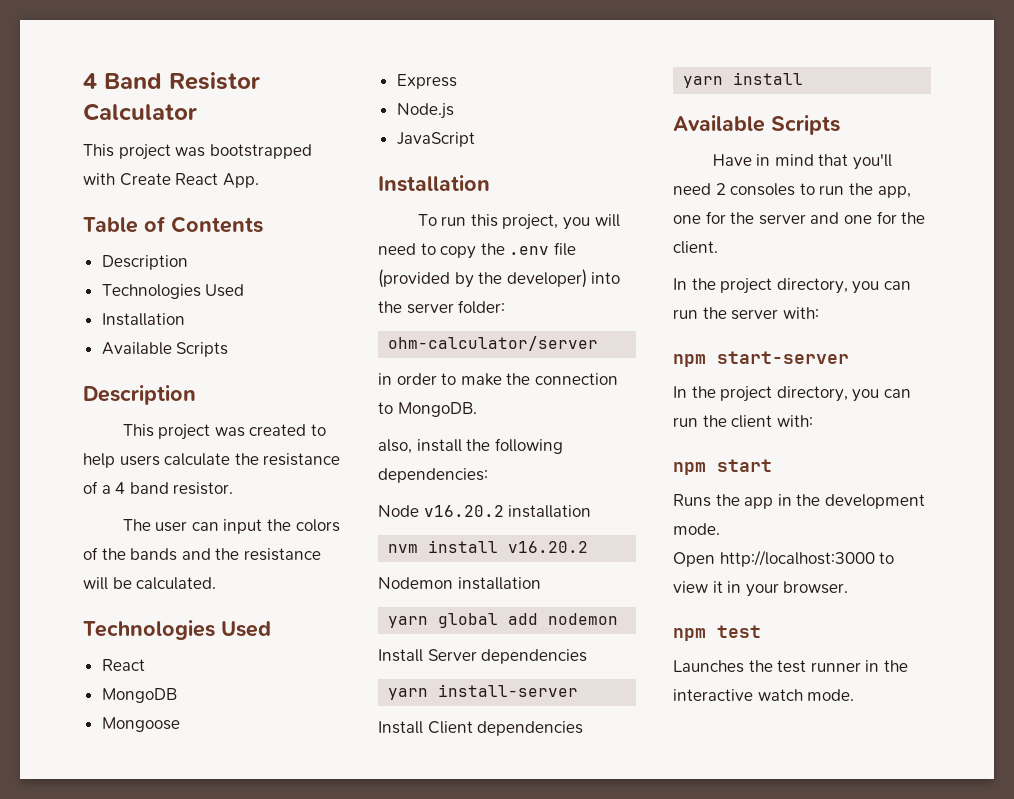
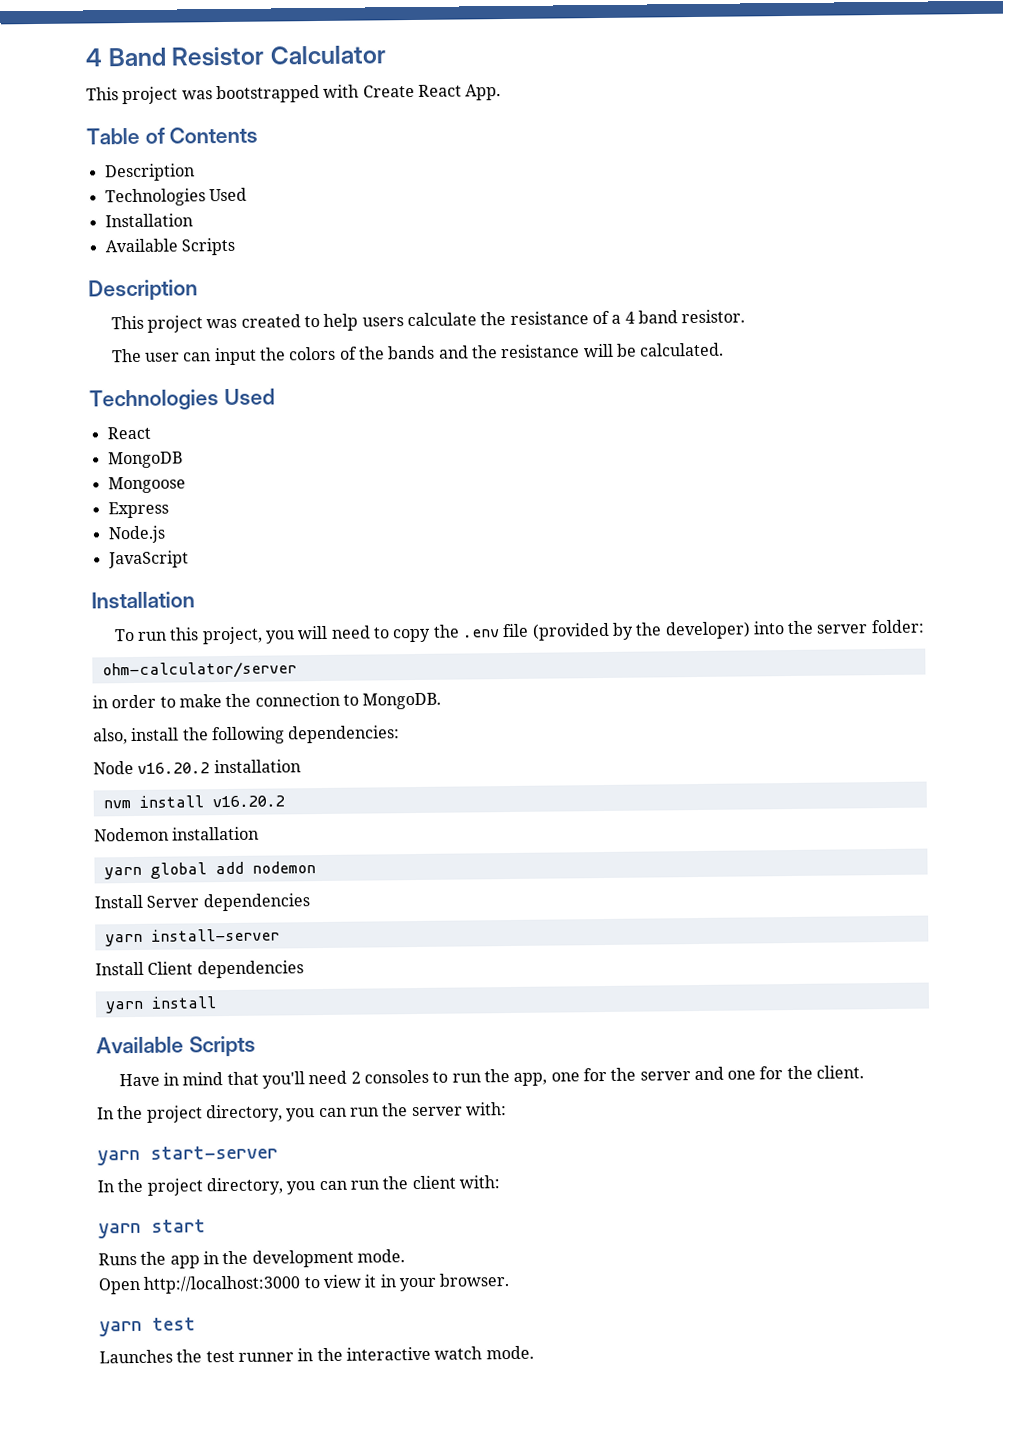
[673,354,706,367] npm -> [97,1149,140,1166] yarn
[673,462,706,475] npm -> [98,1222,141,1239] yarn
[673,628,706,641] npm -> [99,1320,142,1337] yarn

